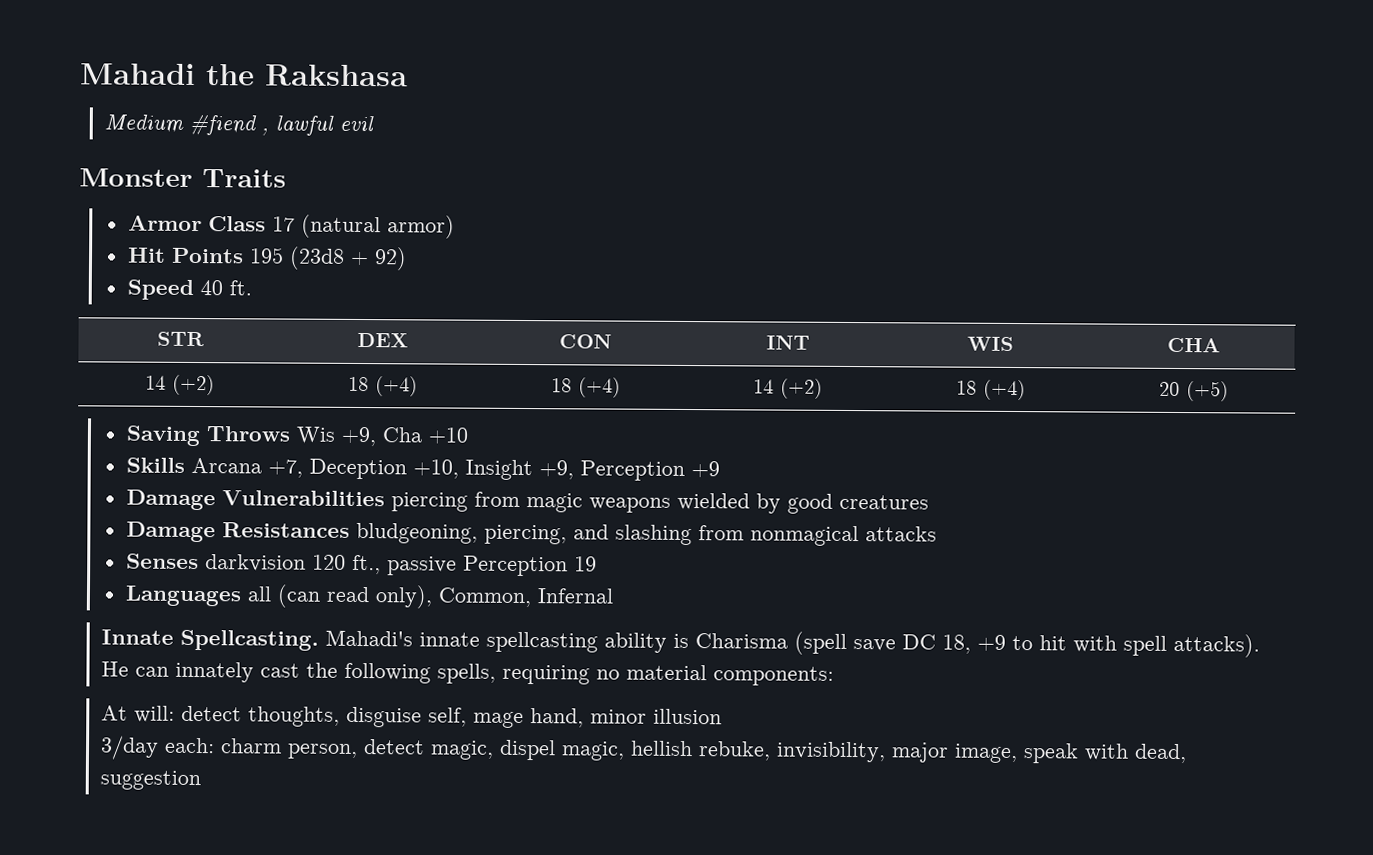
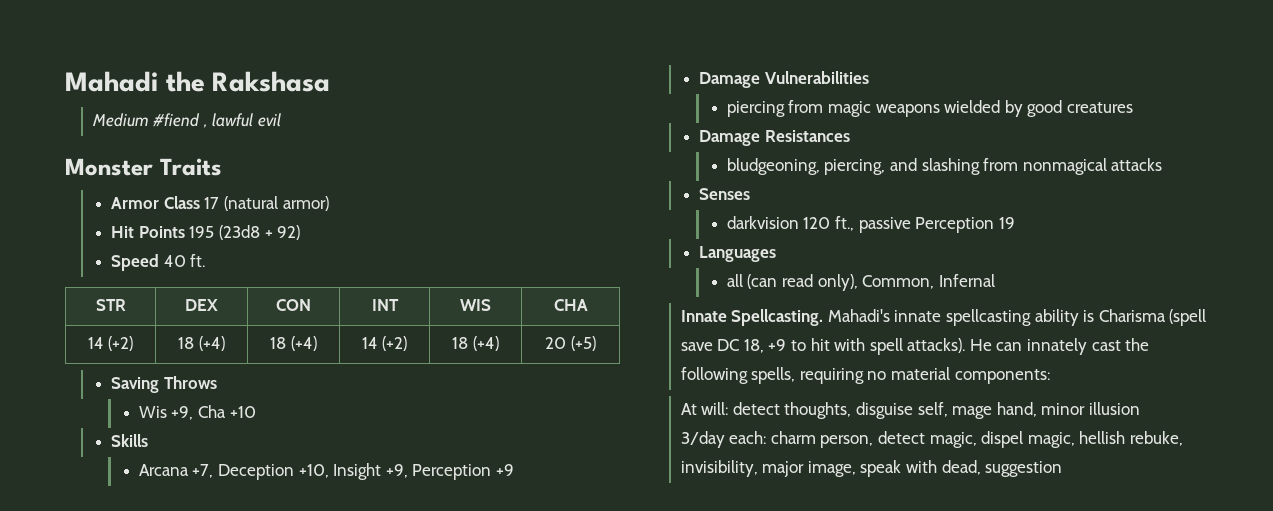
(290, 434) none -> (217, 382) //
(185, 465) none -> (149, 440) //
(385, 498) none -> (869, 77) //
(350, 530) none -> (850, 136) //
(199, 561) none -> (751, 194) //
(242, 596) none -> (777, 254) //

